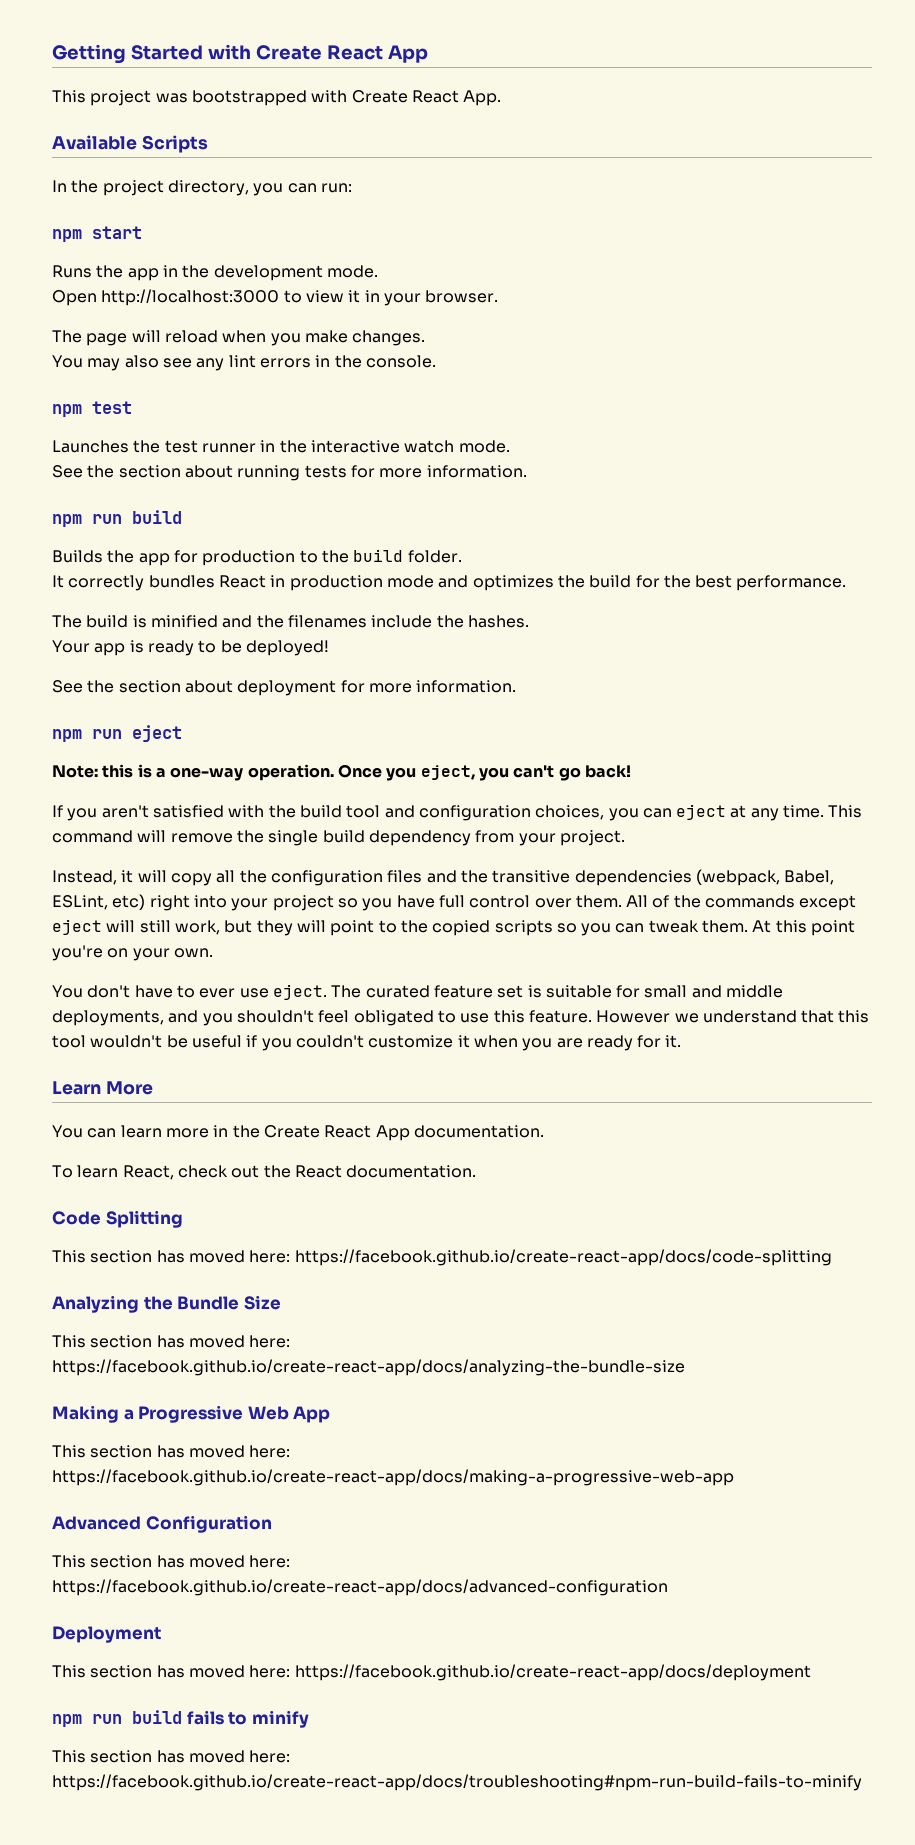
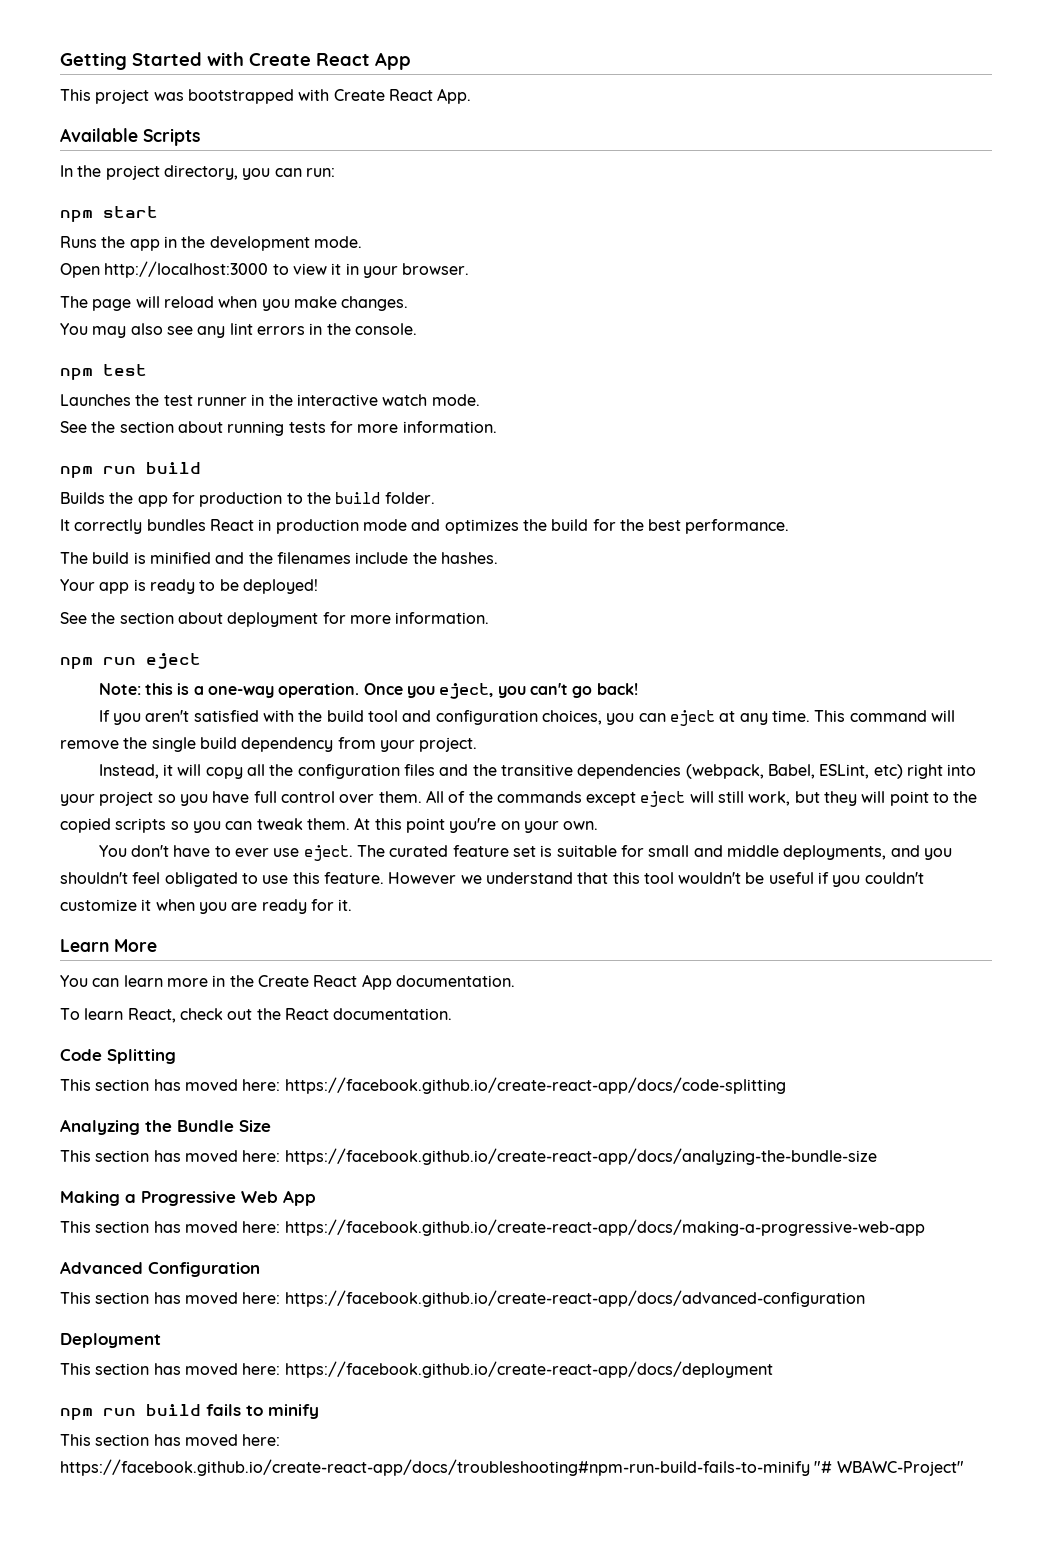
(862, 1782) none -> [814,1460,964,1476] "# WBAWC-Project"

